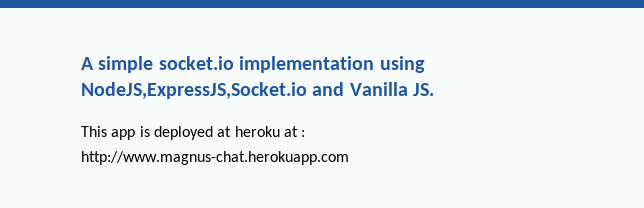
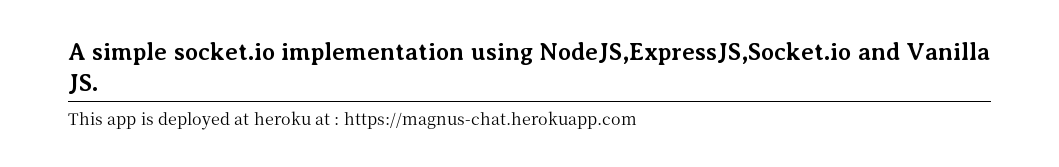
[81,151,349,165] http://www.magnus-chat.herokuapp.com -> [343,111,637,129] https://magnus-chat.herokuapp.com

